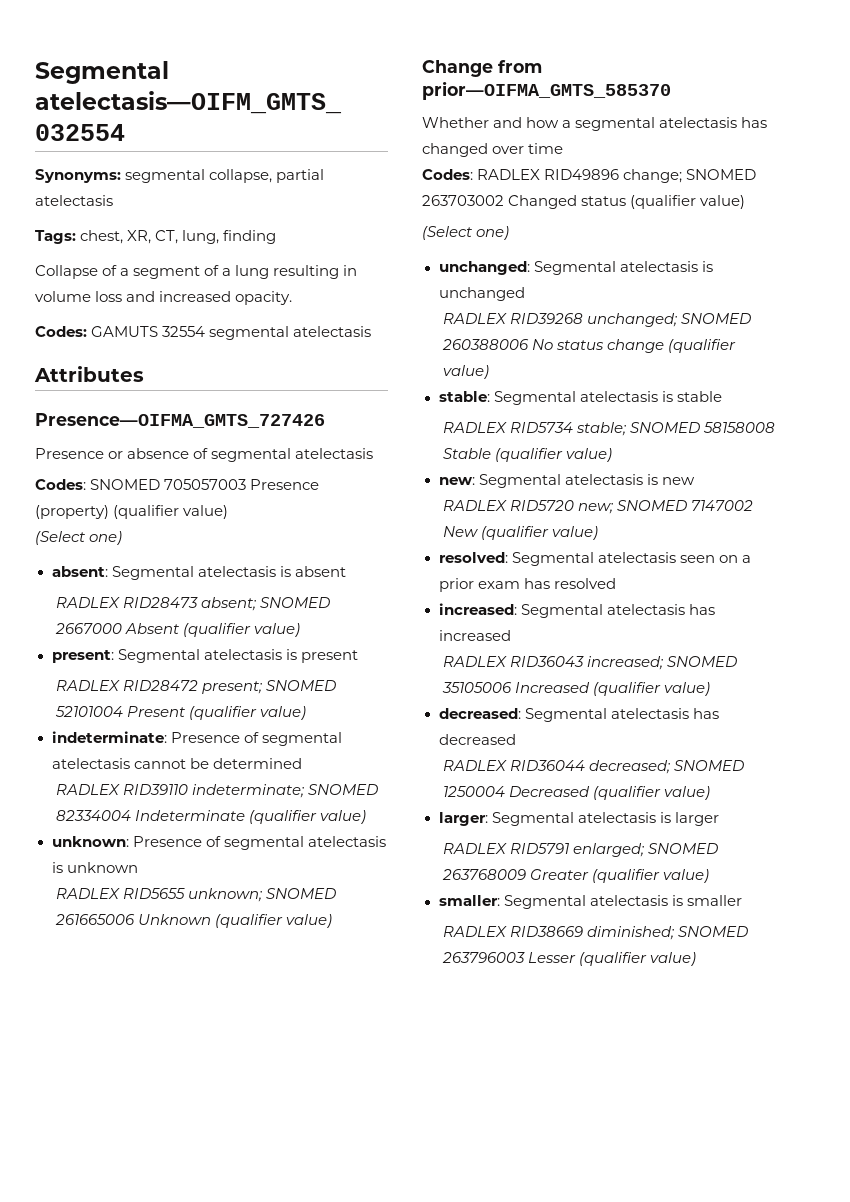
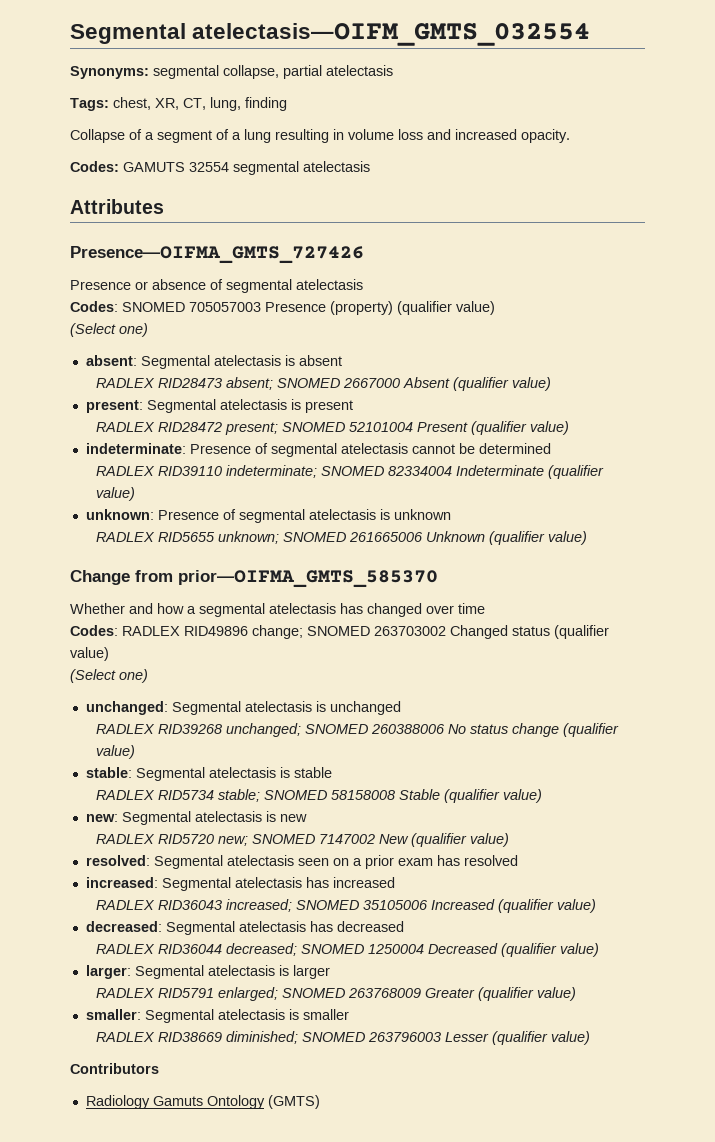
(696, 959) none -> [70,1063,159,1074] [85,1095,320,1109] // Contributors // Radiology Gamuts Ontology (GMTS)

